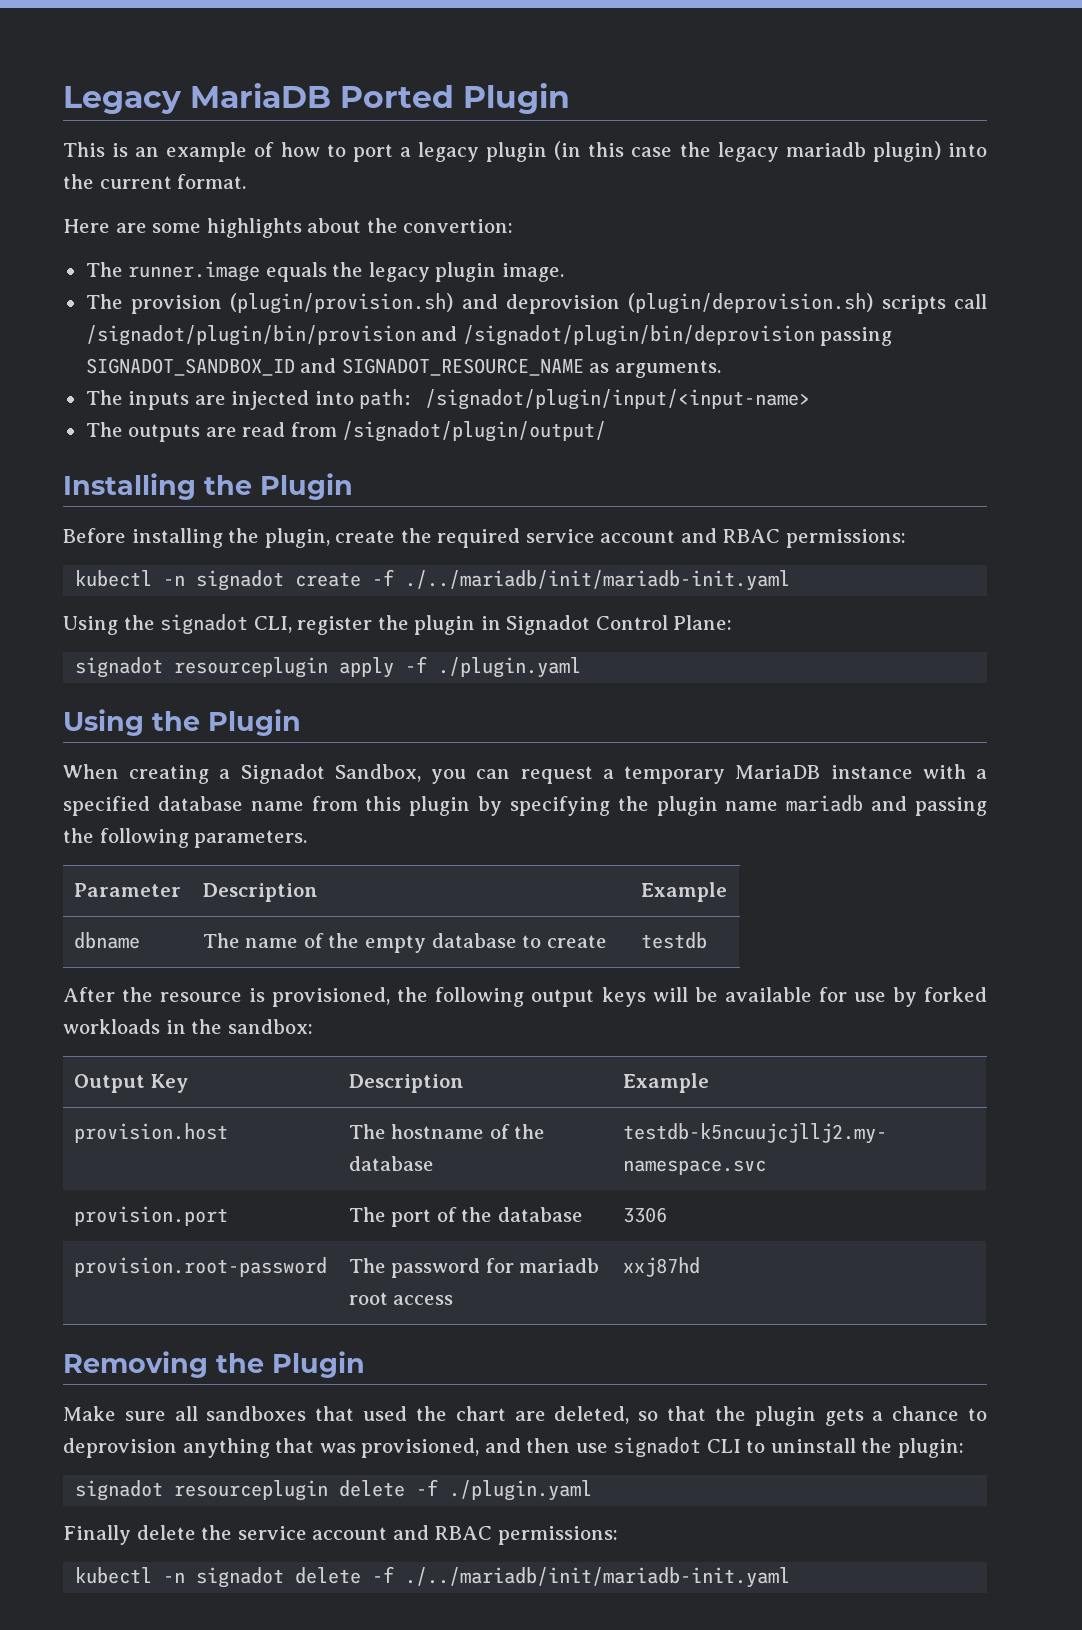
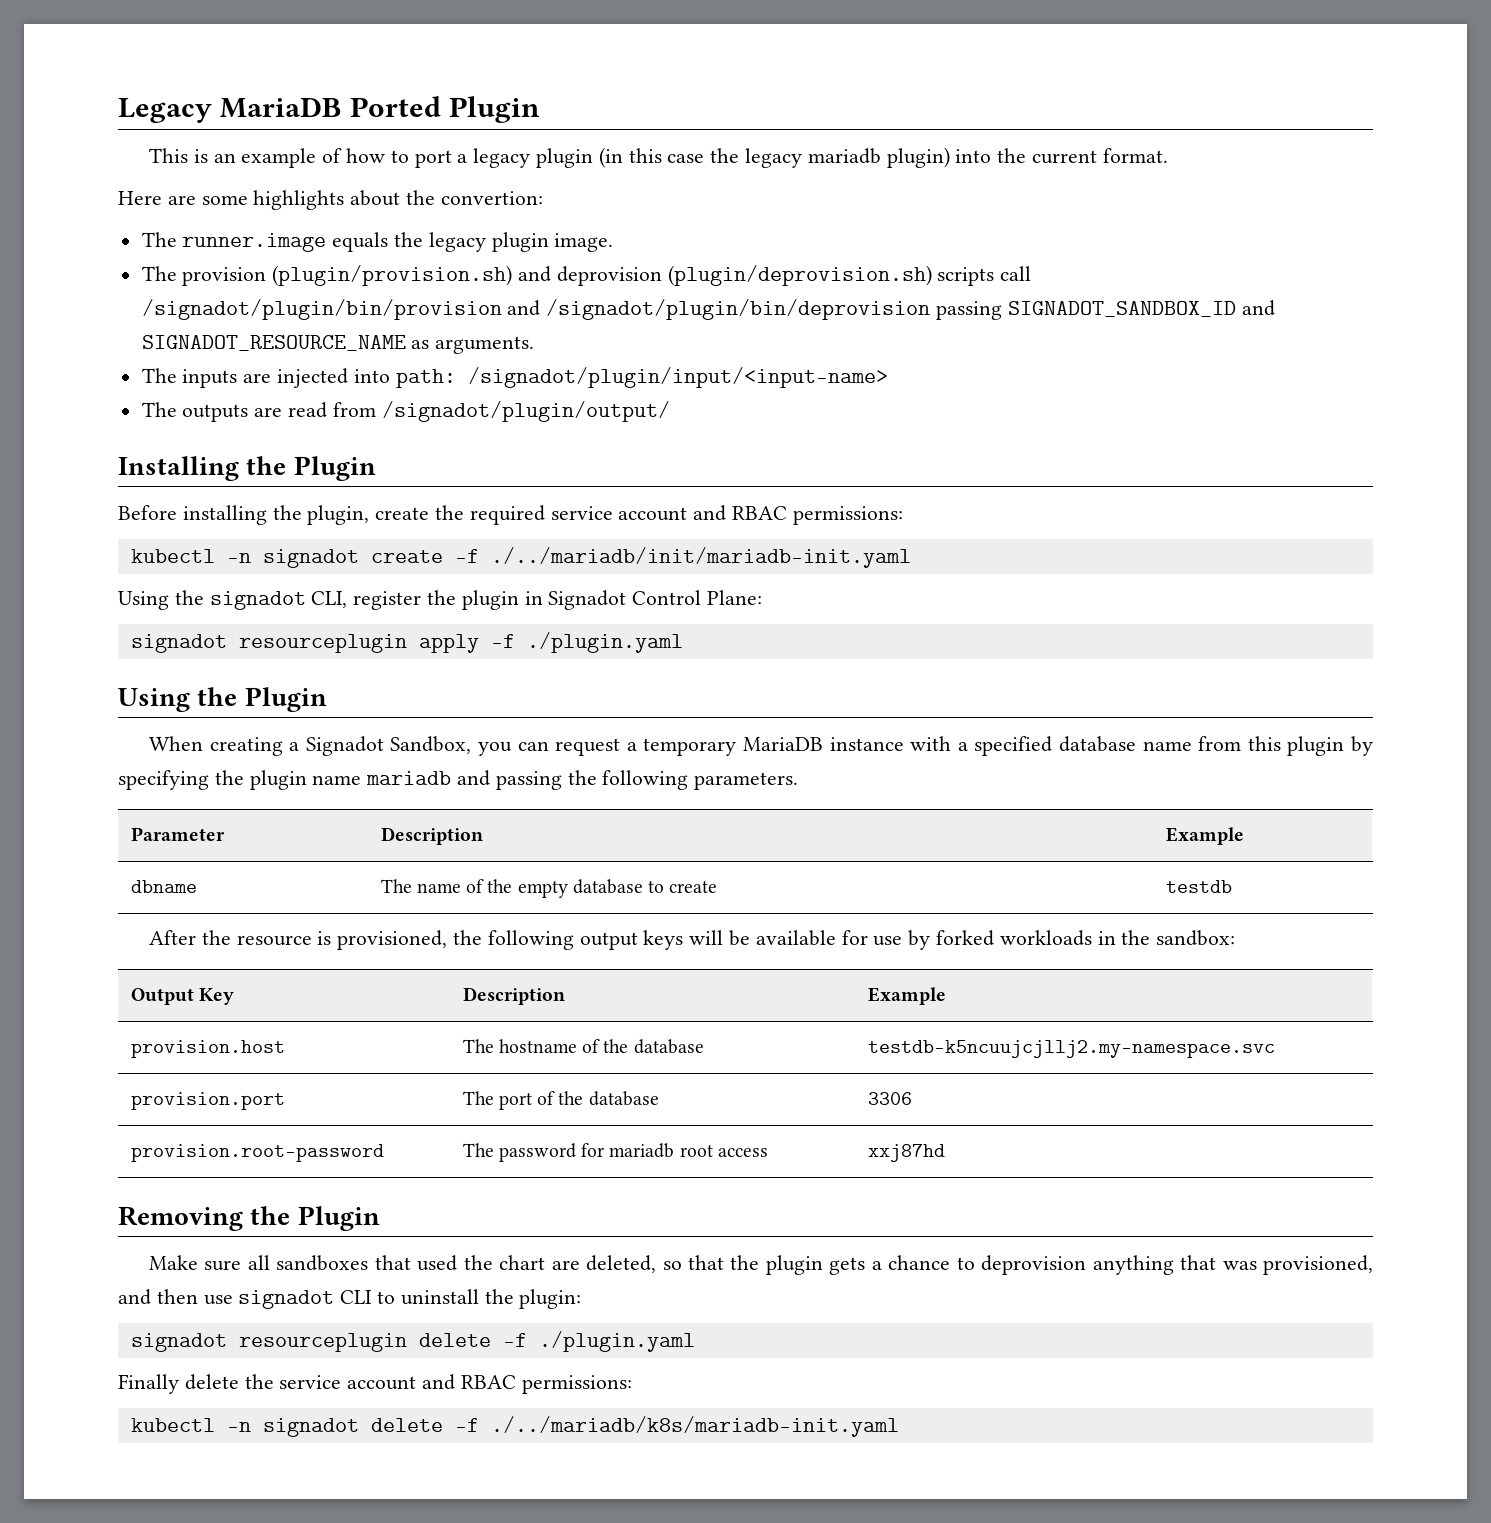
[405,1567,791,1588] ./../mariadb/init/mariadb-init.yaml -> [490,1416,899,1437] ./../mariadb/k8s/mariadb-init.yaml

